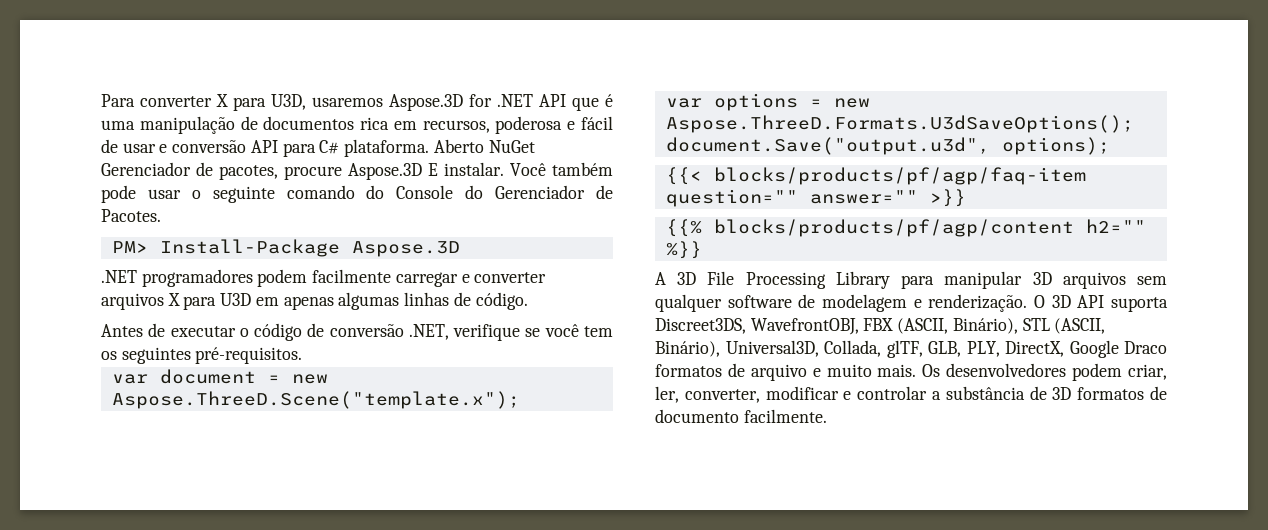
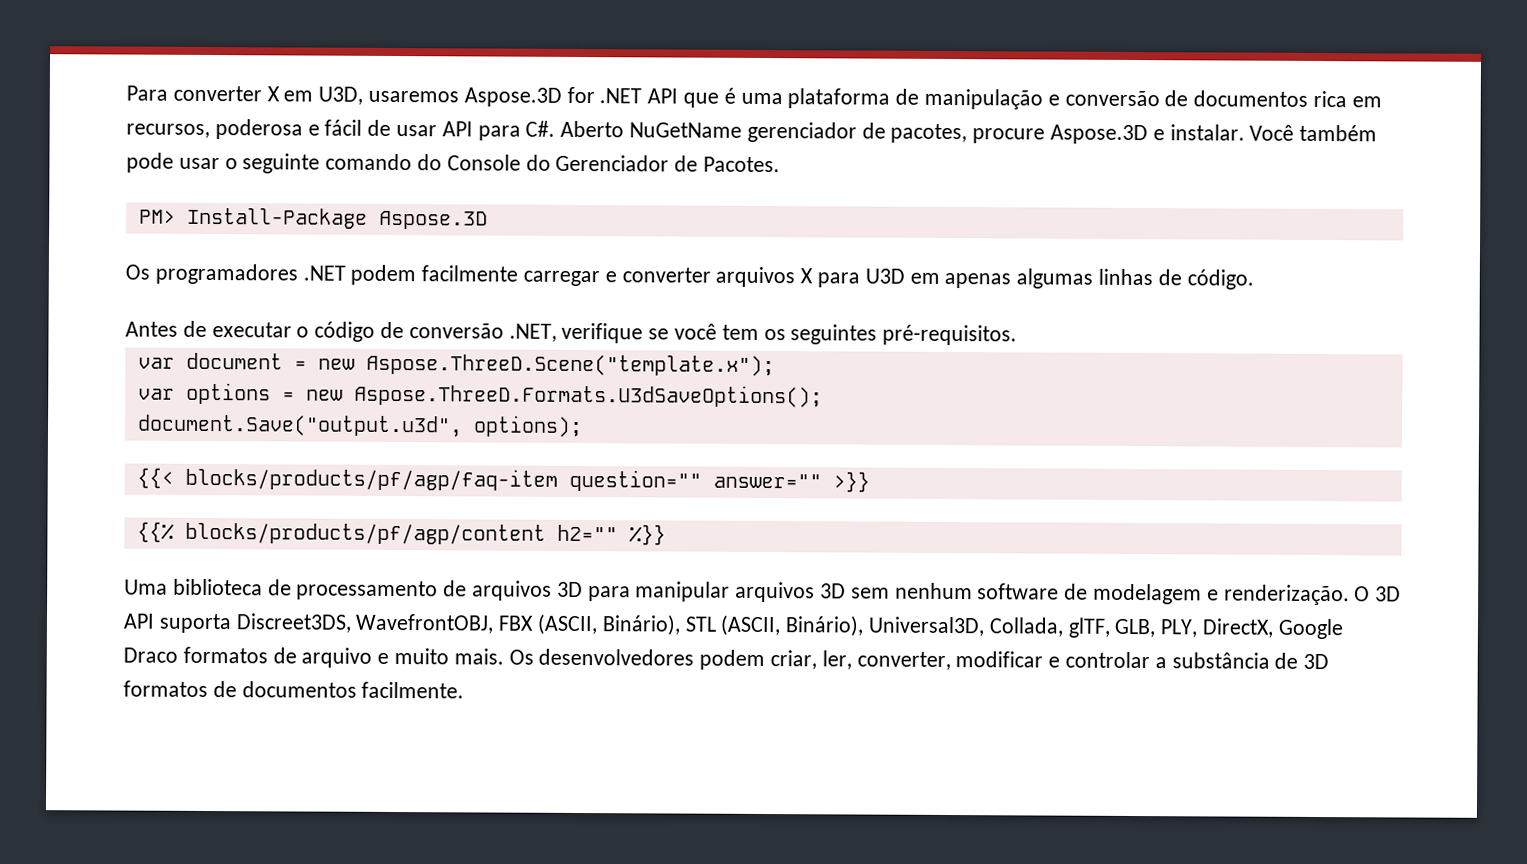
[233,97,266,111] para -> [283,90,314,102] em
[139,116,235,134] manipulação -> [787,88,1160,110] plataforma de manipulação e conversão
[159,139,535,157] [101,162,191,176] e conversão API para C# plataforma. Aberto NuGet Gerenciador -> [441,120,857,143] API para C#. Aberto NuGetName gerenciador
[428,163,438,176] E -> [1152,129,1165,141] e
[101,269,253,287] .NET programadores -> [125,263,346,285] Os programadores .NET
[655,271,1167,289] [655,294,722,312] A 3D File Processing Library para manipular 3D arquivos sem qualquer -> [124,578,973,603] Uma biblioteca de processamento de arquivos 3D para manipular arquivos 3D sem nenhum
[655,409,739,423] documento -> [241,681,357,698] documentos

